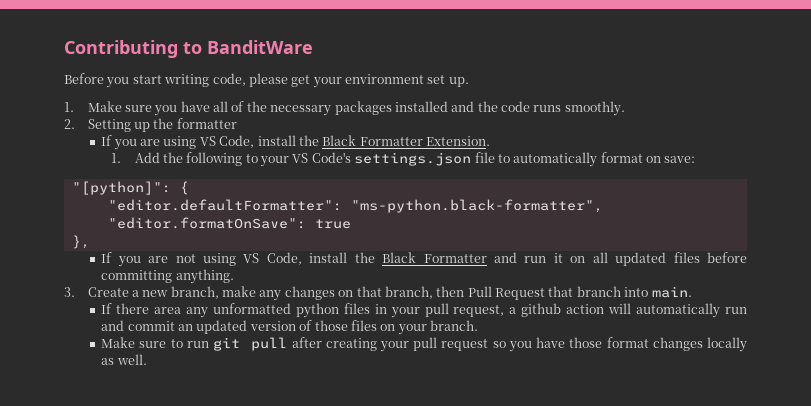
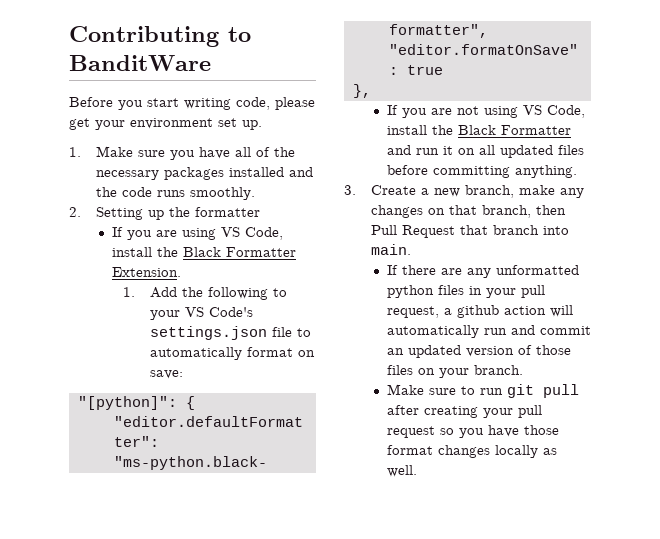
[154,307,182,314] area -> [440,268,462,275] are

